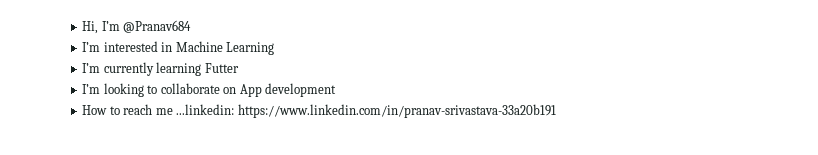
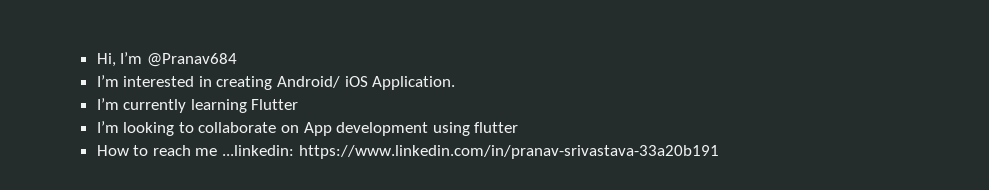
[175,41,275,55] Machine Learning -> [216,76,456,90] creating Android/ iOS Application.
[204,63,239,73] Futter -> [251,99,299,110] Flutter
(337, 90) none -> [432,122,519,136] using flutter

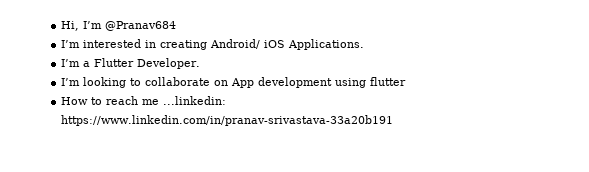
[372,76,456,90] [96,98,247,113] Application. // I’m currently learning -> [288,39,365,50] [61,59,91,67] Applications. // I’m a
(299, 104) none -> [137,58,201,69] Developer.

